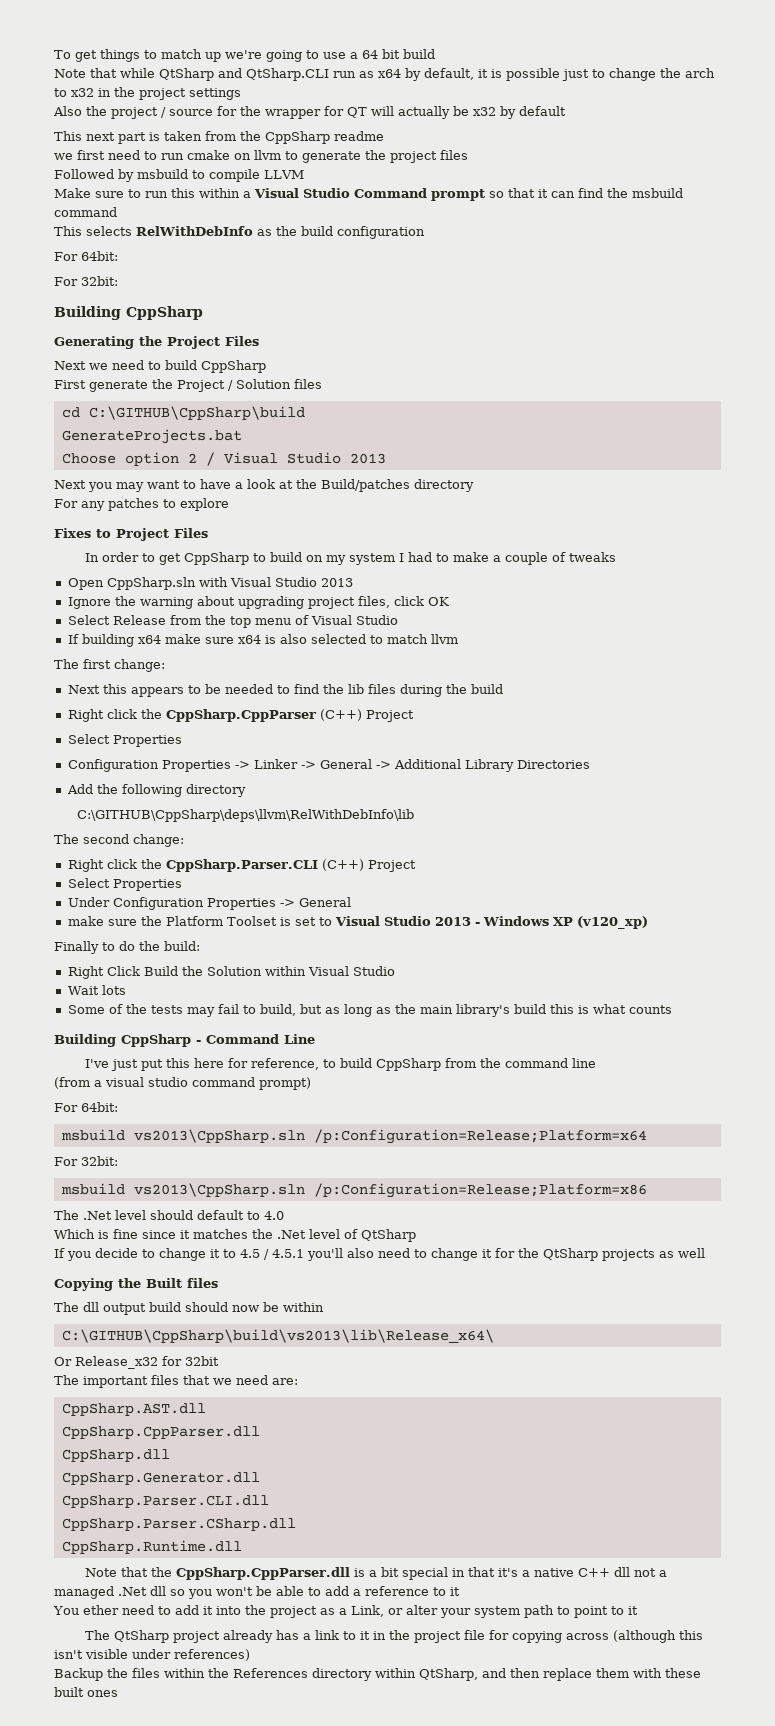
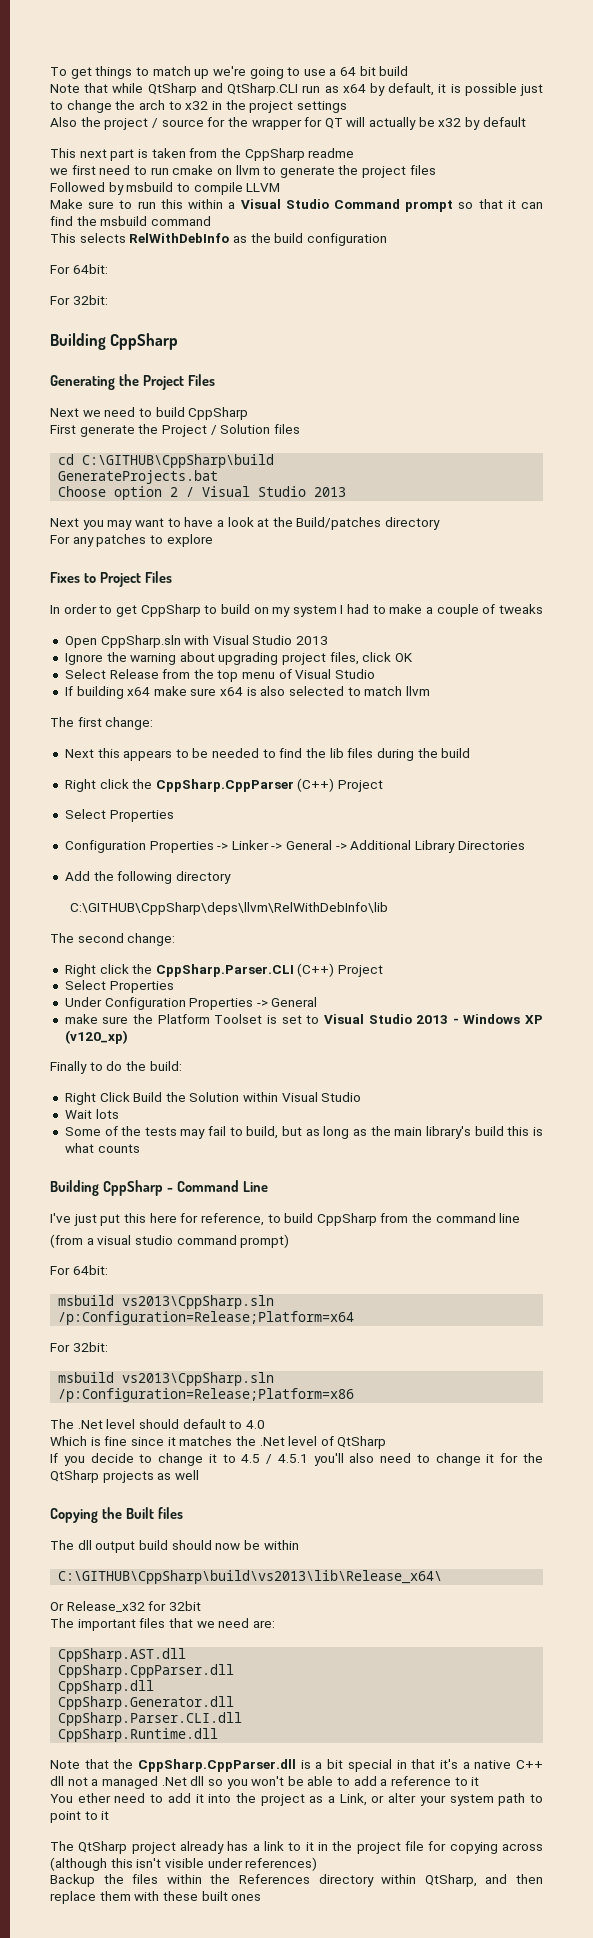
[61,1518,296,1531] // CppSharp.Parser.CSharp.dll -> (243, 1719) none

